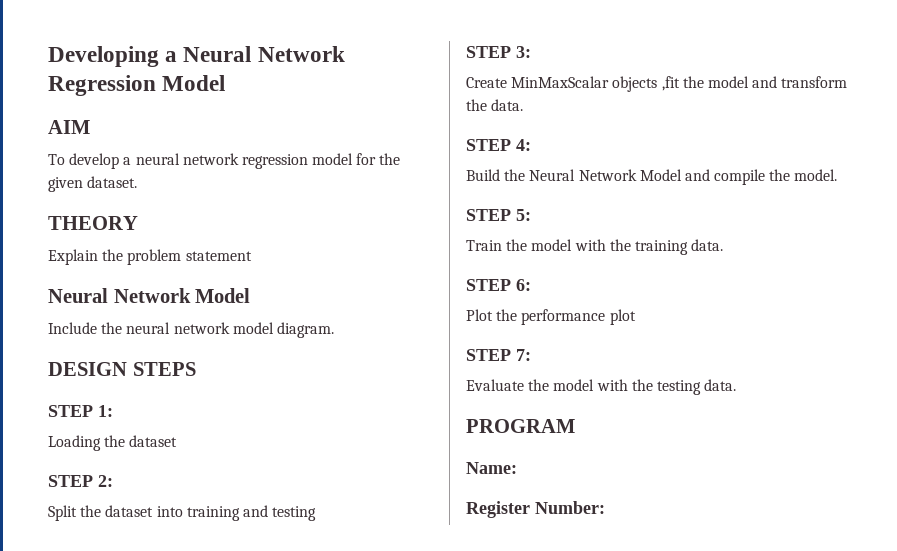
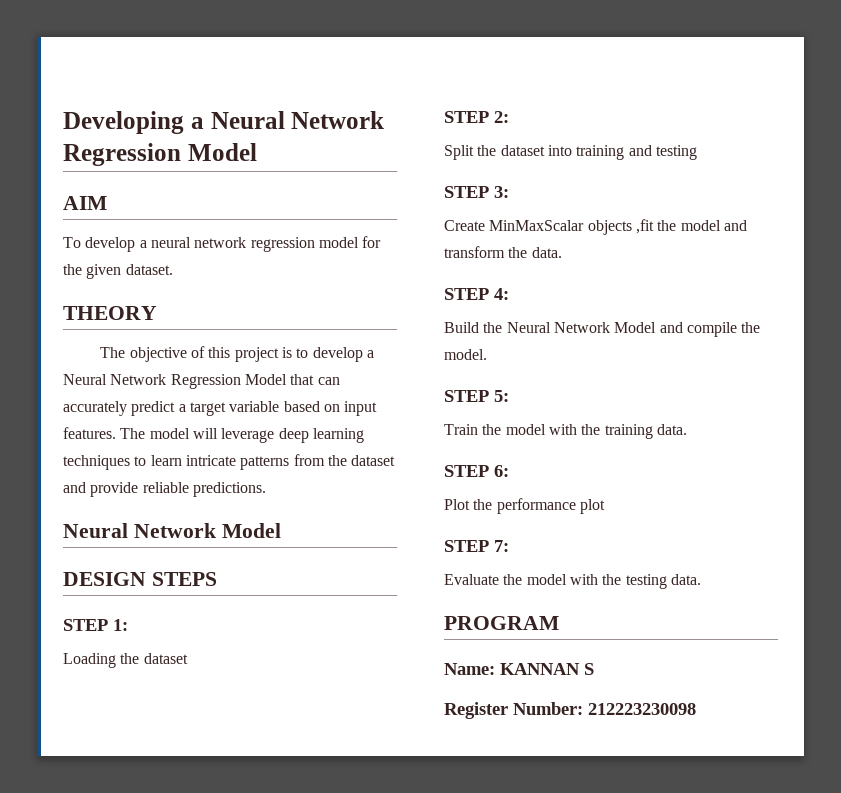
[48,249,252,265] [48,288,251,303] [48,322,334,338] Explain the problem statement // Neural Network Model // Include the neural network model diagram. -> [100,346,374,362] [63,374,340,389] [63,401,378,416] [63,427,364,443] [63,454,396,470] [63,482,266,497] [63,523,281,538] The objective of this project is to develop a Neural Network Regression Model that can accurately predict a target variable based on input features. The model will leverage deep learning techniques to learn intricate patterns from the dataset and provide reliable predictions. // Neural Network Model
(517, 468) none -> [500,663,594,675] KANNAN S
(605, 507) none -> [588,703,696,715] 212223230098

